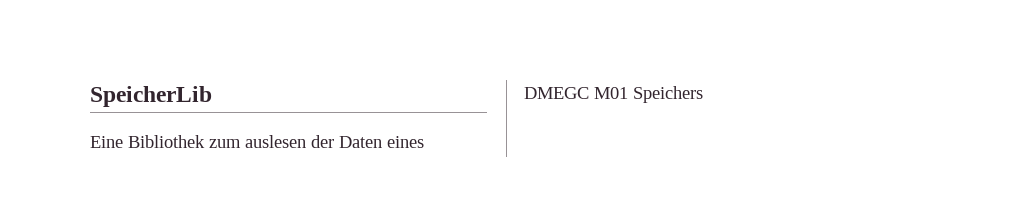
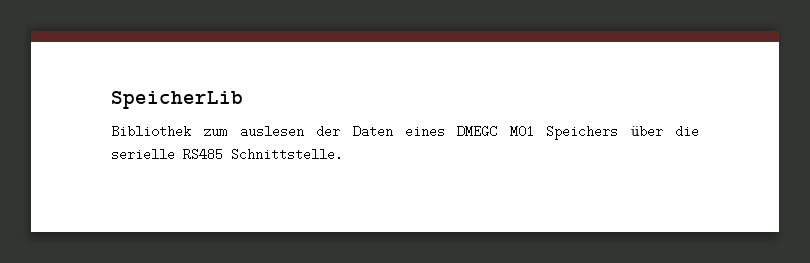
[90,136,123,148] Eine -> (243, 100) none
(703, 94) none -> [630,125,699,138] [111,148,343,161] über die serielle RS485 Schnittstelle.

